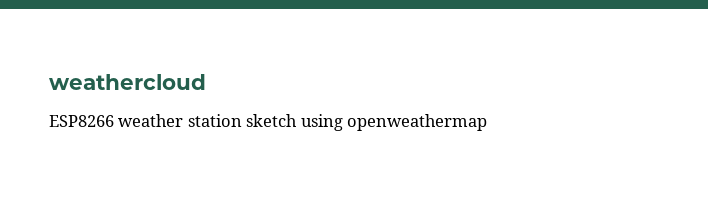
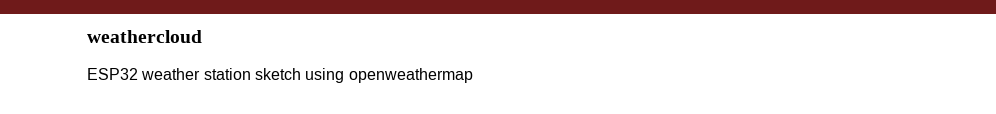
[49,115,114,127] ESP8266 -> [87,68,138,80] ESP32

